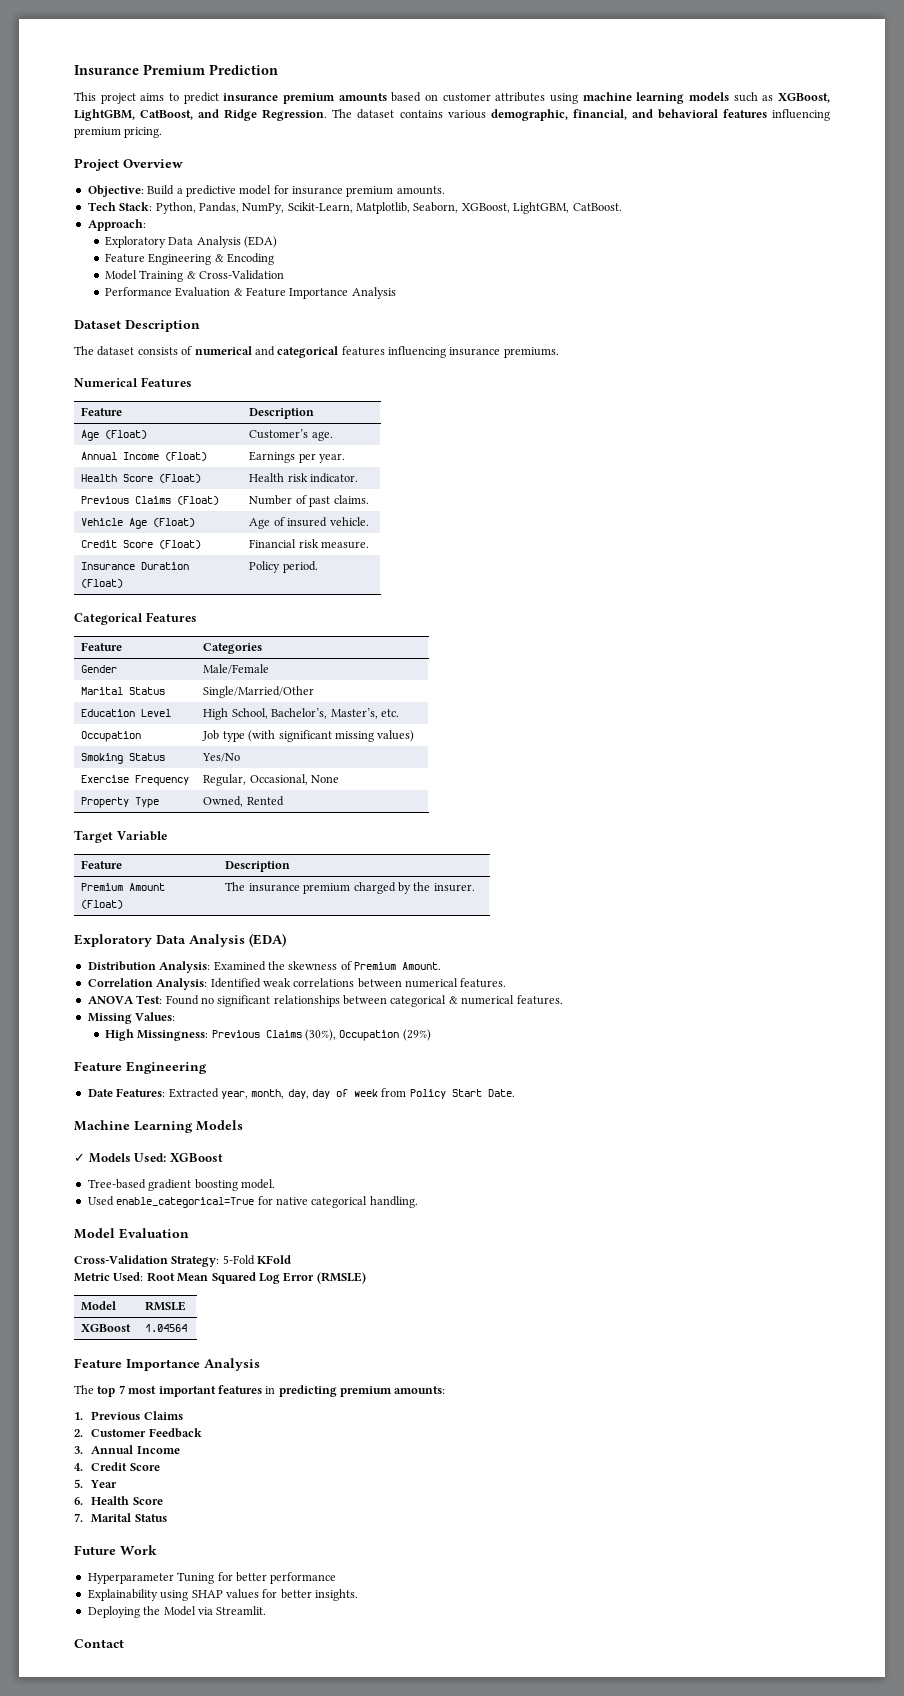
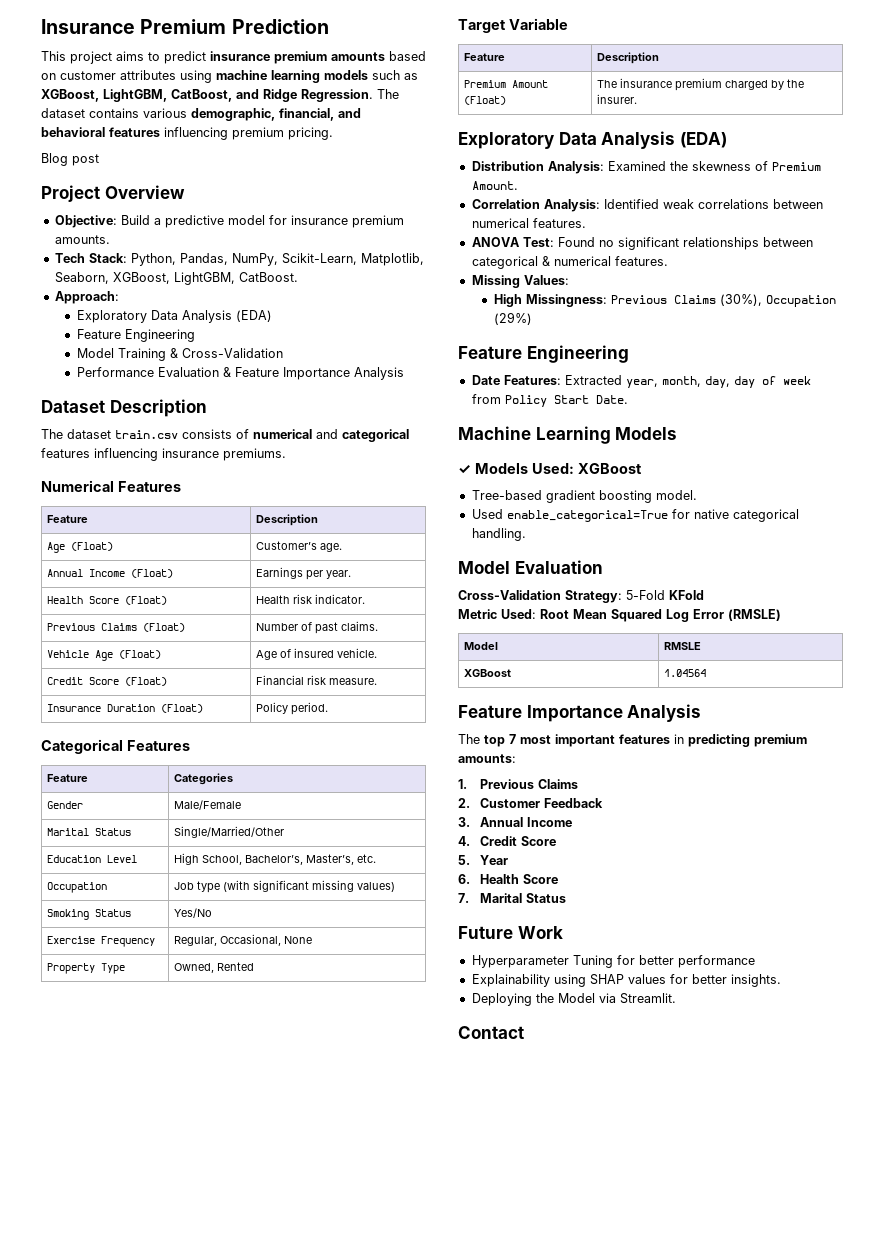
(163, 132) none -> [41,153,99,166] // Blog post
[214,253,275,265] & Encoding -> (195, 335) none
(135, 351) none -> [115,430,178,439] train.csv

